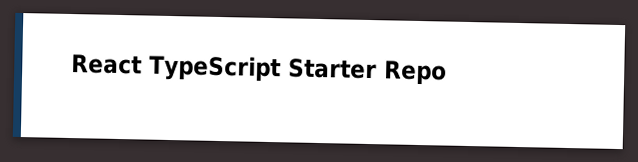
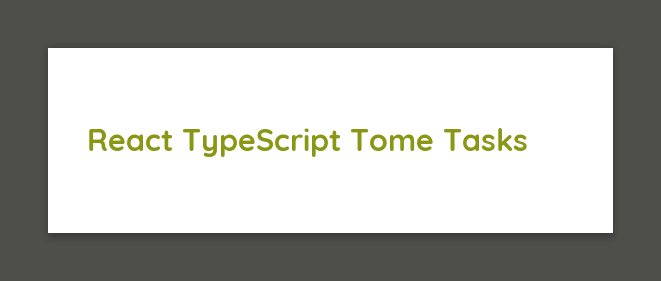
[287,58,447,85] Starter Repo -> [350,128,528,151] Tome Tasks

